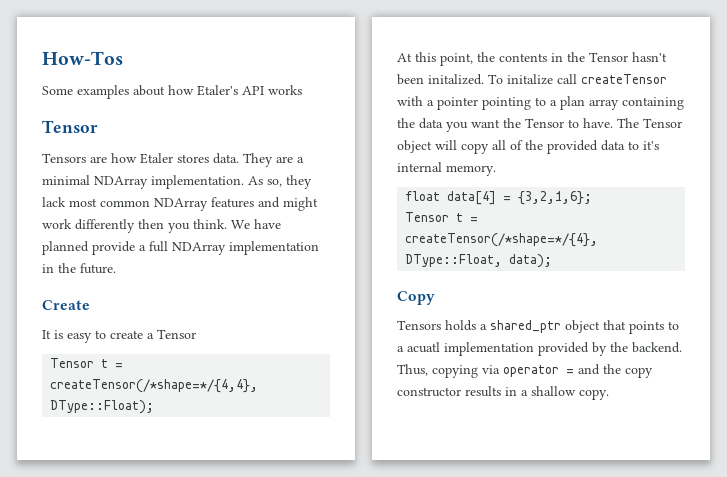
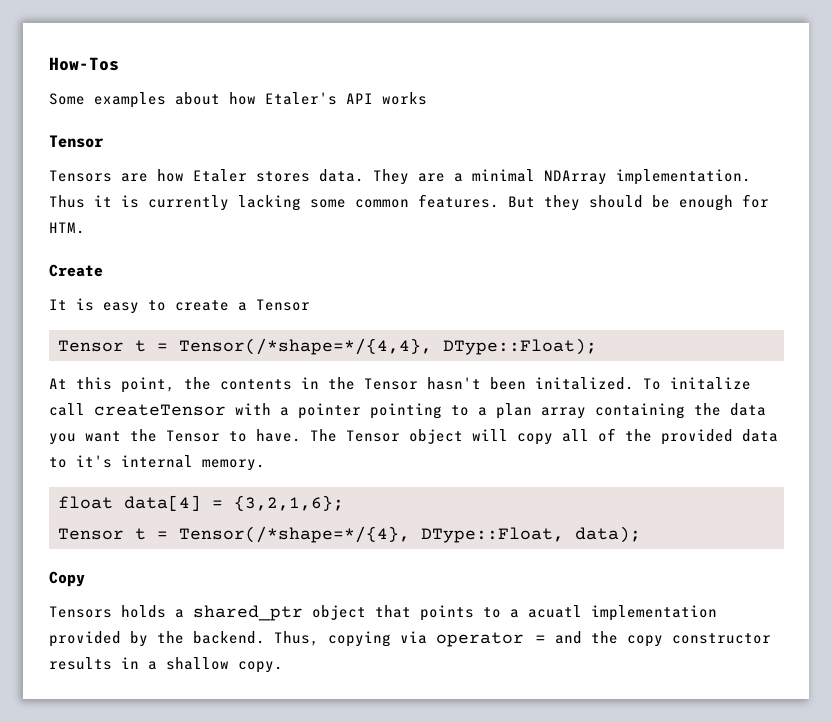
[248,175,312,189] [42,197,318,211] [42,219,281,233] [42,241,319,255] [42,263,116,274] As so, they lack most common NDArray features and might work differently then you think. We have planned provide a full NDArray implementation in the future. -> [49,194,769,211] [49,222,85,234] Thus it is currently lacking some common features. But they should be enough for HTM.
[50,379,259,393] createTensor(/*shape=*/{4,4}, -> [179,338,432,355] Tensor(/*shape=*/{4,4},
[405,233,599,247] createTensor(/*shape=*/{4}, -> [179,526,410,543] Tensor(/*shape=*/{4},

